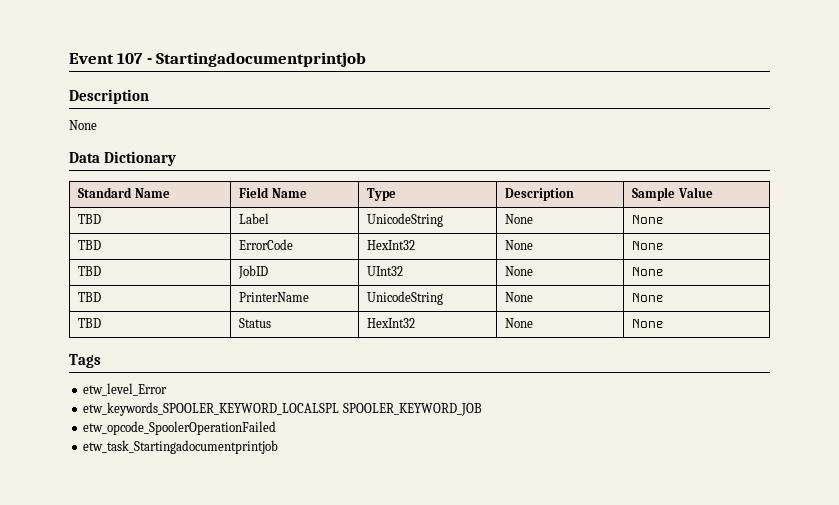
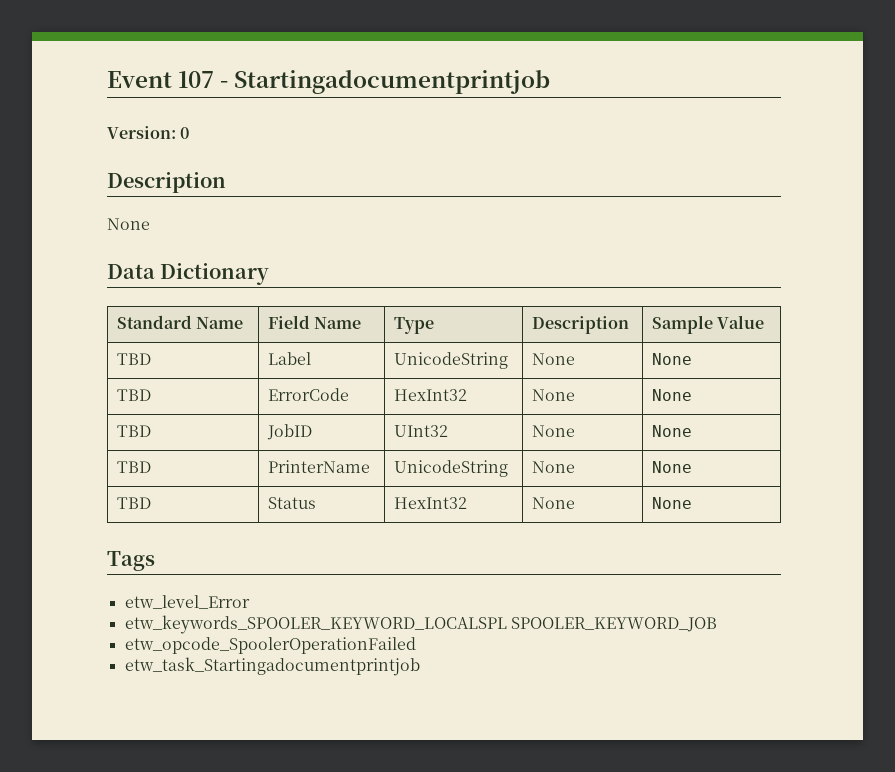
(367, 59) none -> [107,126,190,139] // Version: 0

